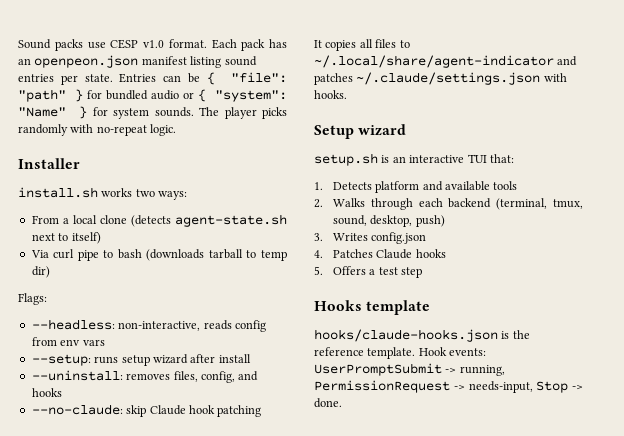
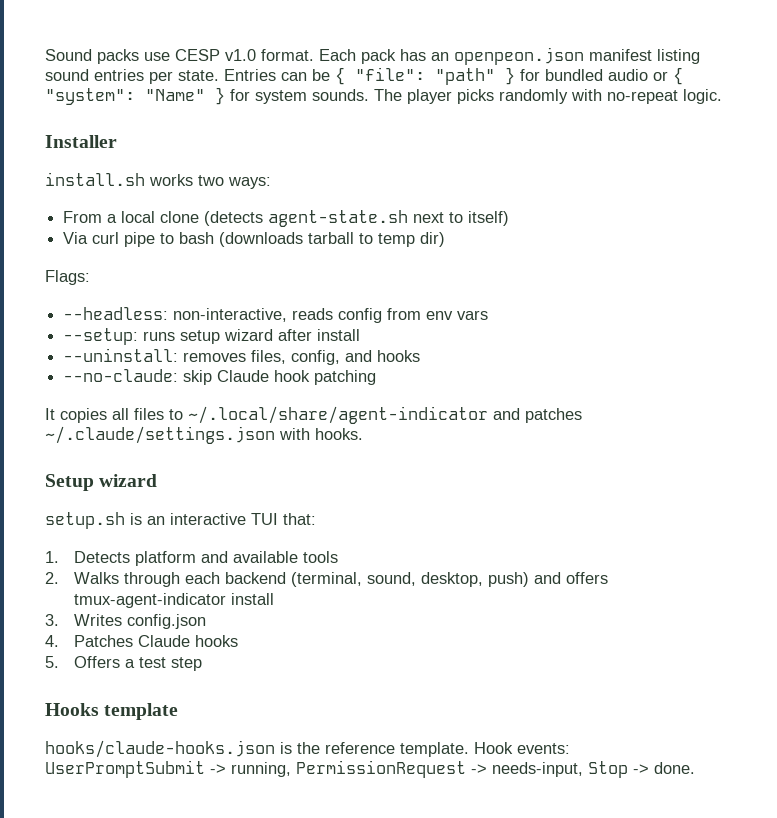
[553,199,583,209] tmux, -> (363, 579) none
(445, 221) none -> [534,572,609,584] [74,593,275,608] and offers tmux-agent-indicator install

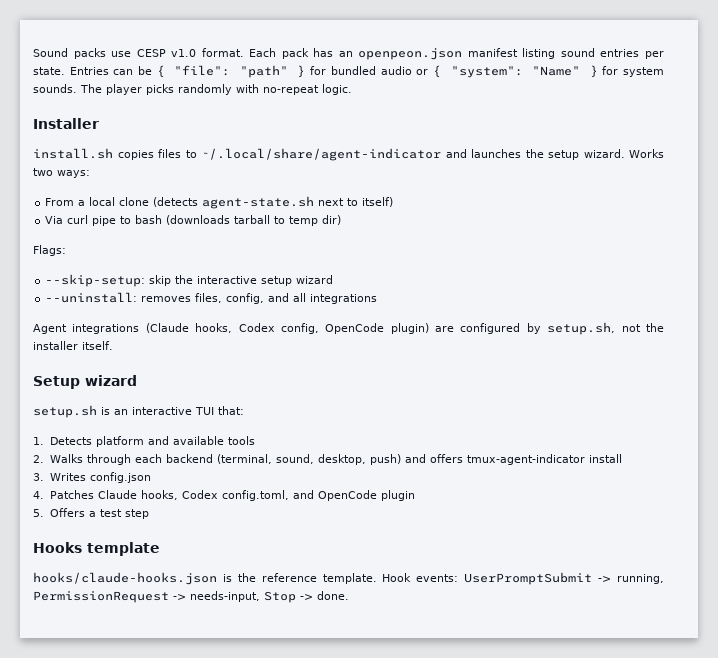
[149,174,193,186] works -> [117,148,664,161] copies files to ~/.local/share/agent-indicator and launches the setup wizard. Works
[63,307,489,323] [63,328,176,345] --headless: non-interactive, reads config from env vars // --setup: runs -> [45,274,258,287] --skip-setup: skip the interactive
[278,329,361,341] after install -> (334, 279) none
[377,350,421,362] [63,369,377,385] [45,406,582,424] [45,426,363,444] hooks // --no-claude: skip Claude hook patching // It copies all files to ~/.local/share/agent-indicator and patches ~/.claude/settings.json with hooks. -> [293,293,378,304] [33,322,664,335] [33,341,113,350] all integrations // Agent integrations (Claude hooks, Codex config, OpenCode plugin) are configured by setup.sh, not the installer itself.
[195,635,239,647] hooks -> [140,490,415,501] hooks, Codex config.toml, and OpenCode plugin

